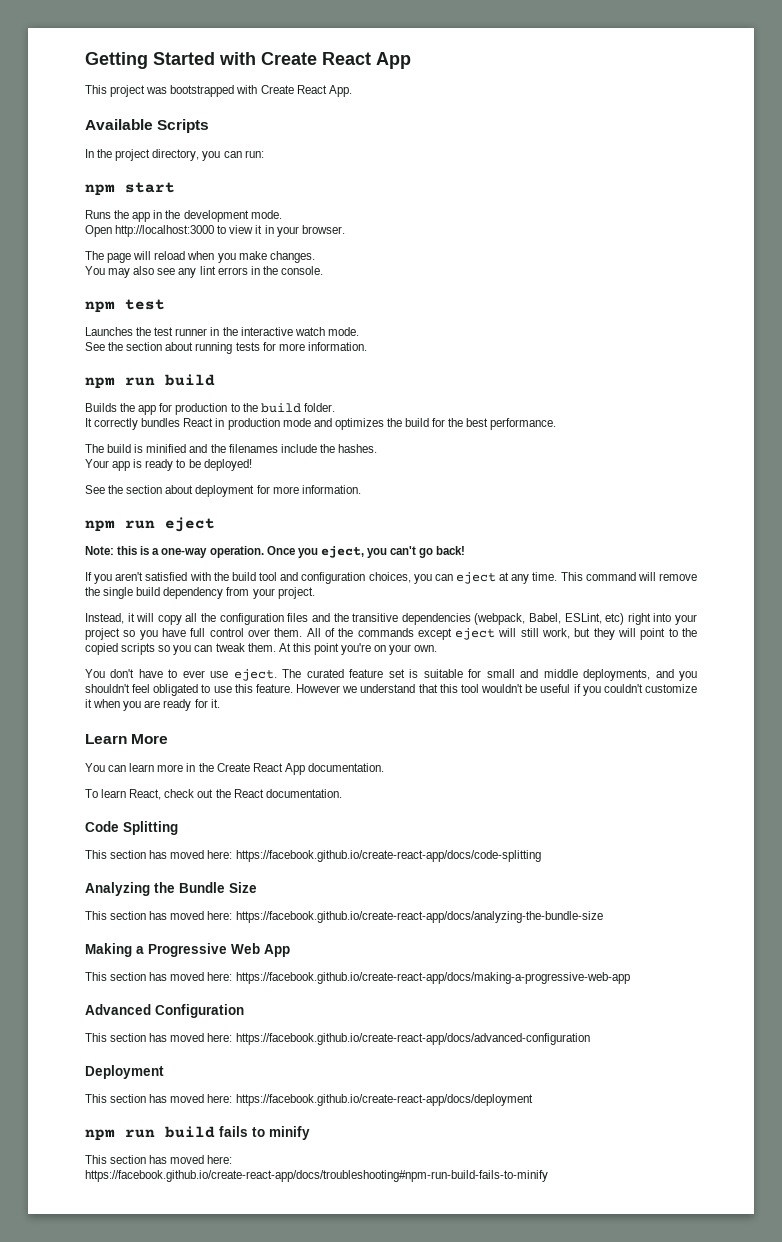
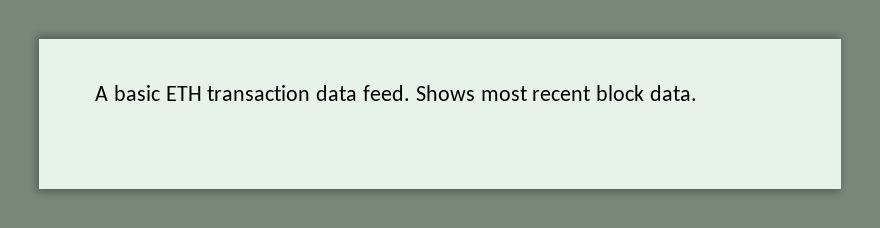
[85,52,411,69] [85,85,352,97] [85,119,210,133] [85,149,264,161] [85,182,175,196] [85,210,282,222] [85,225,345,237] [85,251,315,263] [85,266,323,278] [85,299,165,313] [85,327,359,336] [85,342,367,354] [85,374,215,389] [85,403,335,415] [85,418,557,430] [85,444,377,453] [85,459,252,471] [85,485,361,497] [85,517,215,532] [85,546,466,558] [85,572,697,584] [85,587,315,599] [85,613,697,625] [85,628,698,640] [85,643,438,655] [85,669,697,681] [85,684,697,696] [85,699,220,711] [85,734,169,744] [85,763,384,775] [85,789,342,800] [85,821,178,835] [85,850,541,862] [85,882,257,896] [85,911,603,923] [85,943,290,957] [85,972,630,984] [85,1004,244,1018] [85,1033,590,1045] [85,1065,164,1079] [85,1094,533,1106] [85,1126,310,1141] [85,1155,233,1164] [85,1170,548,1182] Getting Started with Create React App // This project was bootstrapped with Create React App. // Available Scripts // In the project directory, you can run: // npm start // Runs the app in the development mode. // Open http://localhost:3000 to view it in your browser. // The page will reload when you make changes. // You may also see any lint errors in the console. // npm test // Launches the test runner in the interactive watch mode. // See the section about running tests for more information. // npm run build // Builds the app for production to the build folder. // It correctly bundles React in production mode and optimizes the build for the best performance. // The build is minified and the filenames include the hashes. // Your app is ready to be deployed! // See the section about deployment for more information. // npm run eject // Note: this is a one-way operation. Once you eject, you can't go back! // If you aren't satisfied with the build tool and configuration choices, you can eject at any time. This command will remove the single build dependency from your project. // Instead, it will copy all the configuration files and the transitive dependencies (webpack, Babel, ESLint, etc) right into your project so you have full control over them. All of the commands except eject will still work, but they will point to the copied scripts so you can tweak them. At this point you're on your own. // You don't have to ever use eject. The curated feature set is suitable for small and middle deployments, and you shouldn't feel obligated to use this feature. However we understand that this tool wouldn't be useful if you couldn't customize it when you are ready for it. // Learn More // You can learn more in the Create React App documentation. // To learn React, check out the React documentation. // Code Splitting // This section has moved here: https://facebook.github.io/create-react-app/docs/code-splitting // Analyzing the Bundle Size // This section has moved here: https://facebook.github.io/create-react-app/docs/analyzing-the-bundle-size // Making a Progressive Web App // This section has moved here: https://facebook.github.io/create-react-app/docs/making-a-progressive-web-app // Advanced Configuration // This section has moved here: https://facebook.github.io/create-react-app/docs/advanced-configuration // Deployment // This section has moved here: https://facebook.github.io/create-react-app/docs/deployment // npm run build fails to minify // This section has moved here: https://facebook.github.io/create-react-app/docs/troubleshooting#npm-run-build-fails-to-minify -> [95,85,698,101] A basic ETH transaction data feed. Shows most recent block data.

